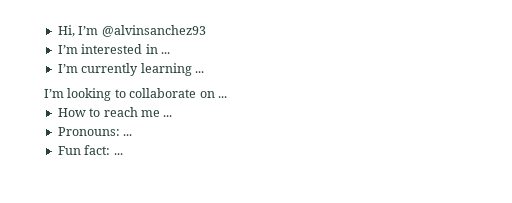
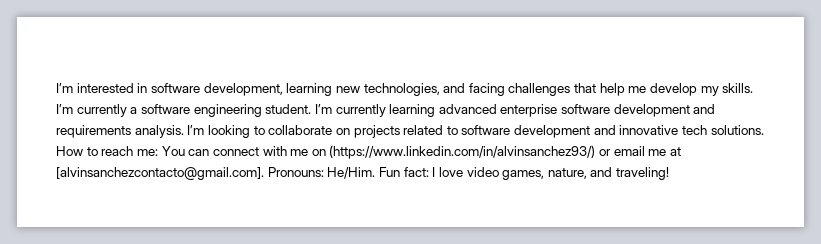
[57,25,206,37] [57,44,170,54] [57,63,204,76] Hi, I’m @alvinsanchez93 // I’m interested in ... // I’m currently learning ... // -> [56,83,754,96] [56,104,716,117] [56,125,184,138] I’m interested in software development, learning new technologies, and facing challenges that help me develop my skills. I’m currently a software engineering student. I’m currently learning advanced enterprise software development and requirements analysis.
[217,96,227,98] [57,107,173,117] [57,127,133,136] [57,145,123,155] ... // How to reach me ... // Pronouns: ... // Fun fact: ... -> [353,125,764,138] [56,145,682,159] [56,167,670,180] projects related to software development and innovative tech solutions. How to reach me: You can connect with me on (https://www.linkedin.com/in/alvinsanchez93/) or email me at [alvinsanchezcontacto@gmail.com]. Pronouns: He/Him. Fun fact: I love video games, nature, and traveling!

